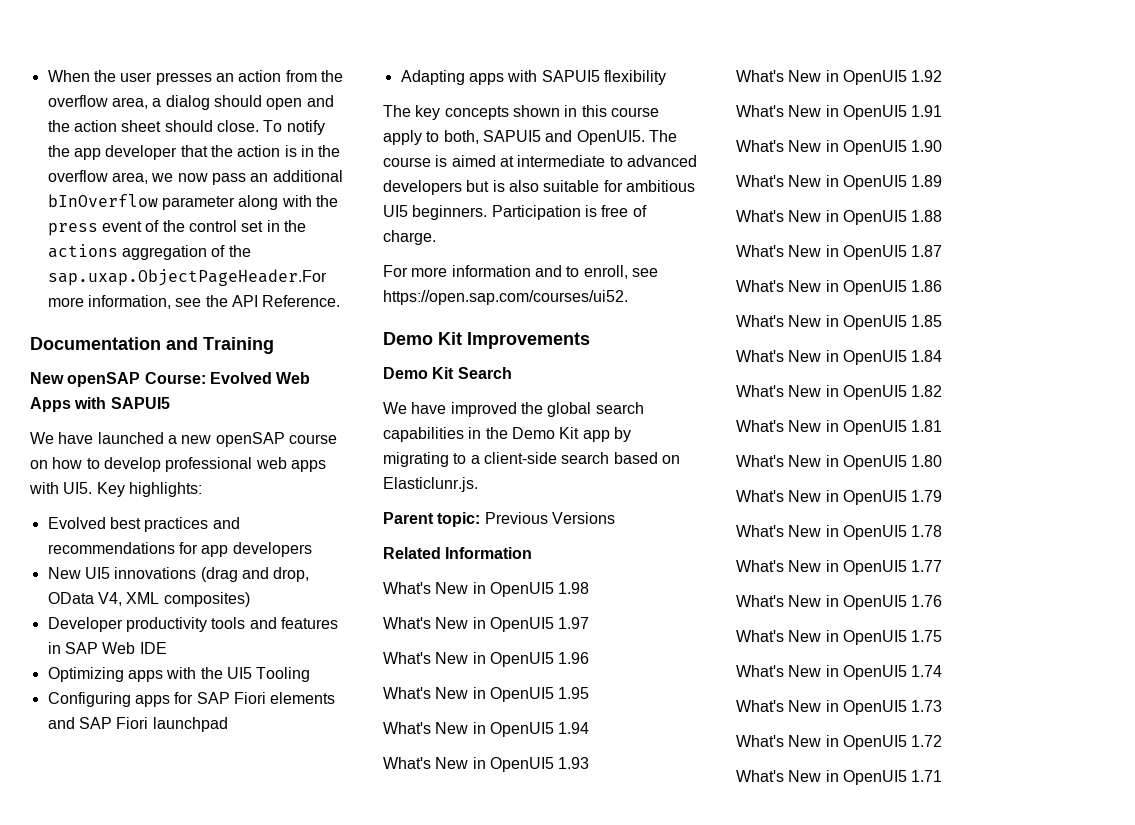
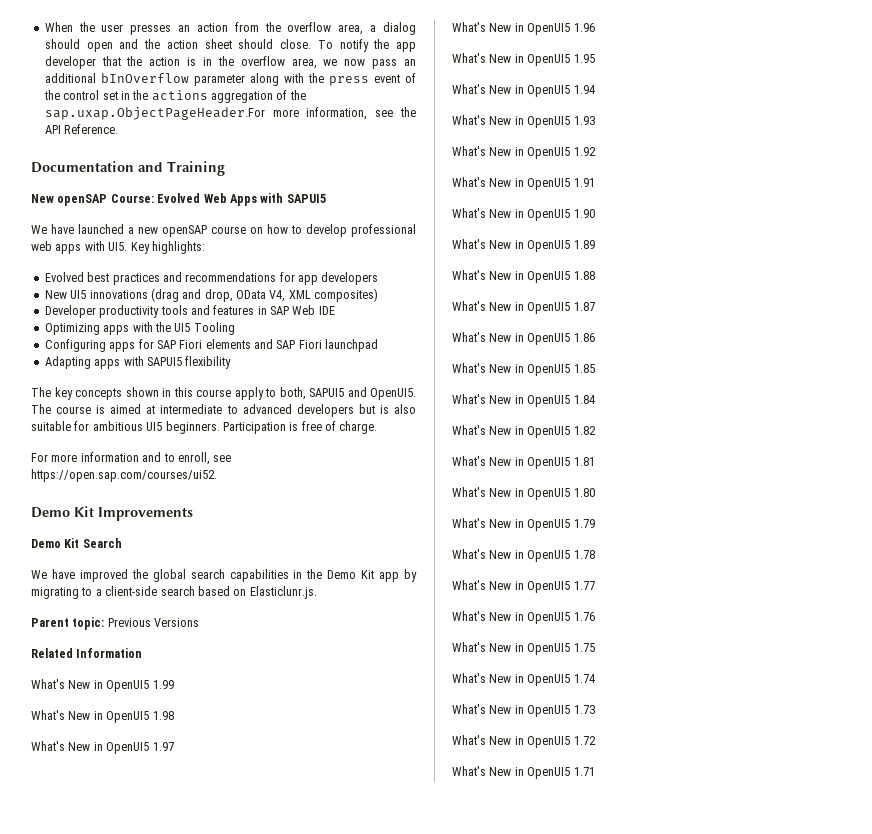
(533, 553) none -> [31,679,174,692] // What's New in OpenUI5 1.99

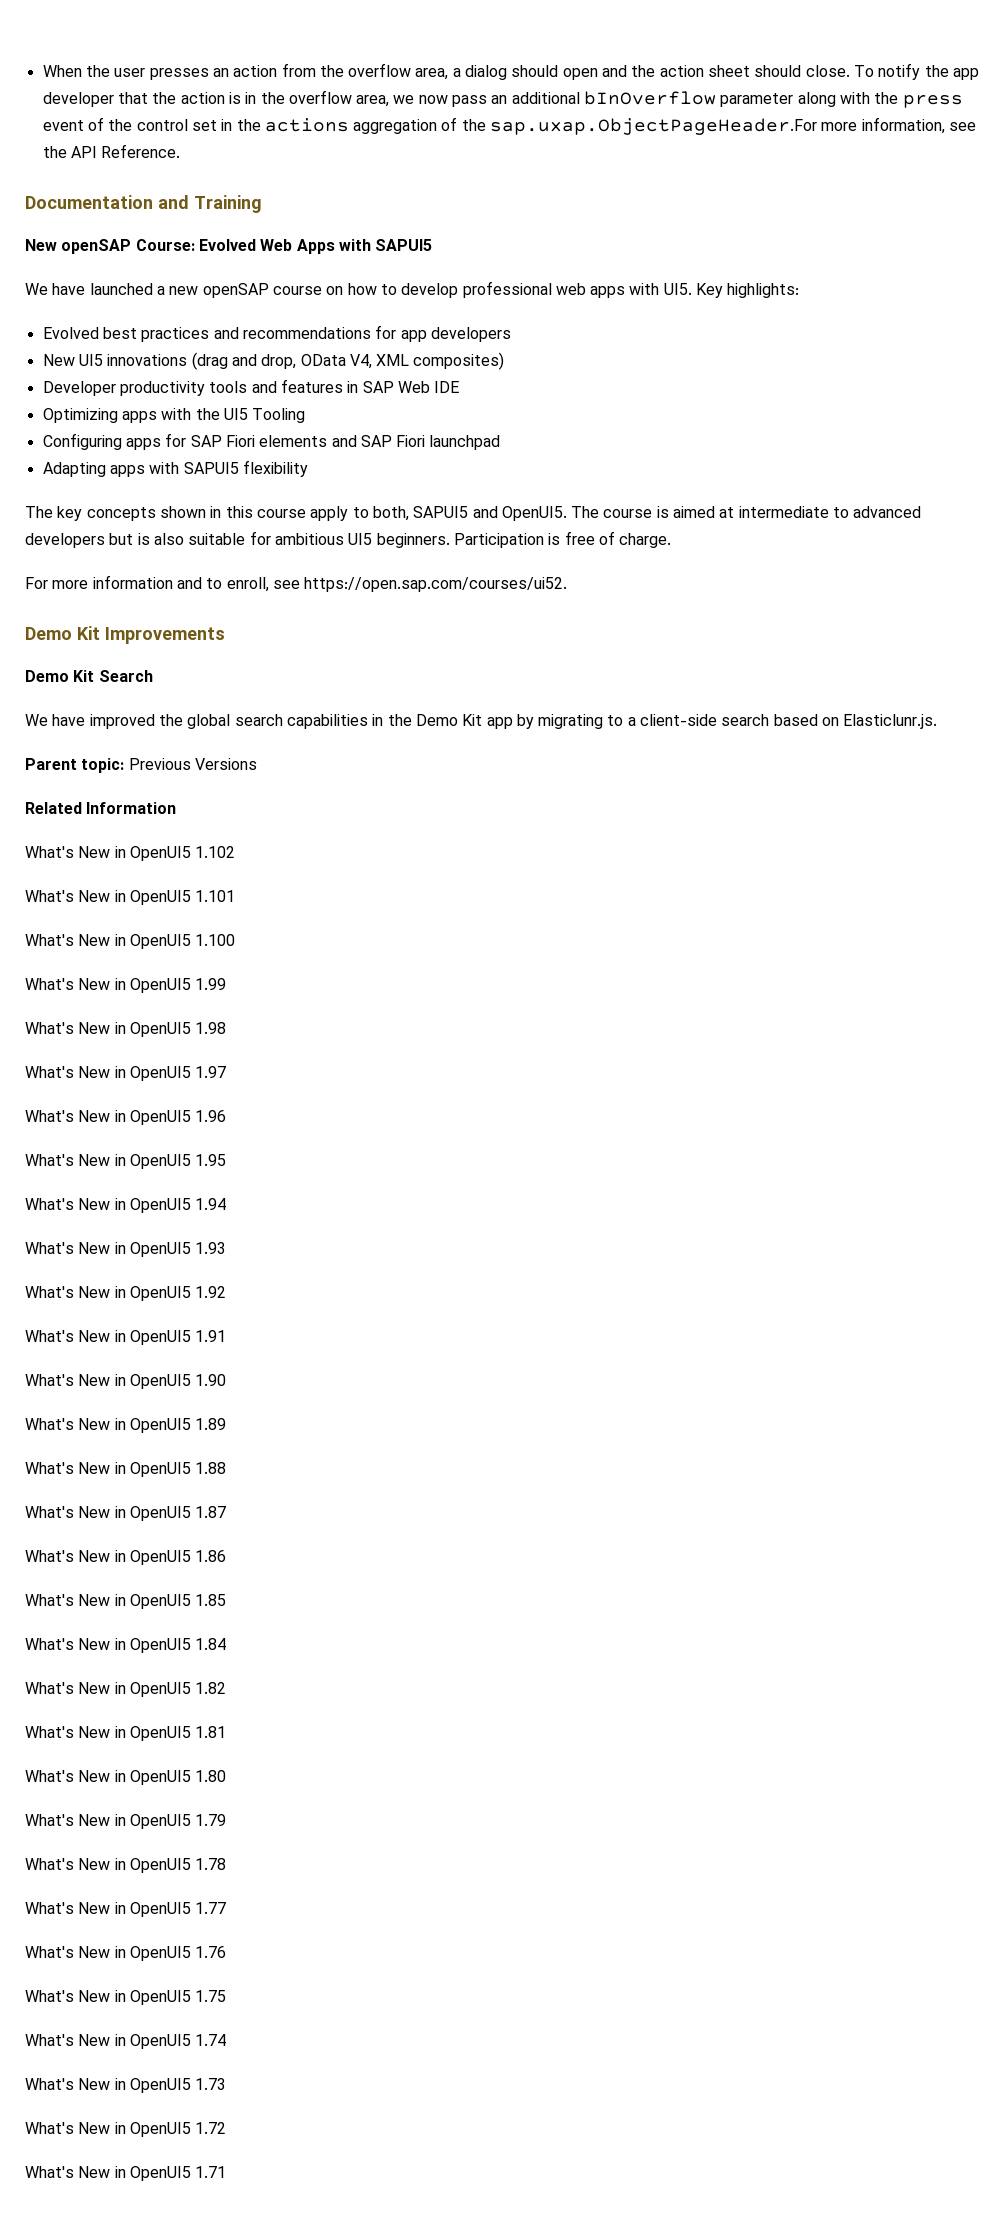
(143, 653) none -> [25,846,236,861] [25,890,236,905] [25,934,236,949] // What's New in OpenUI5 1.102 // What's New in OpenUI5 1.101 // What's New in OpenUI5 1.100

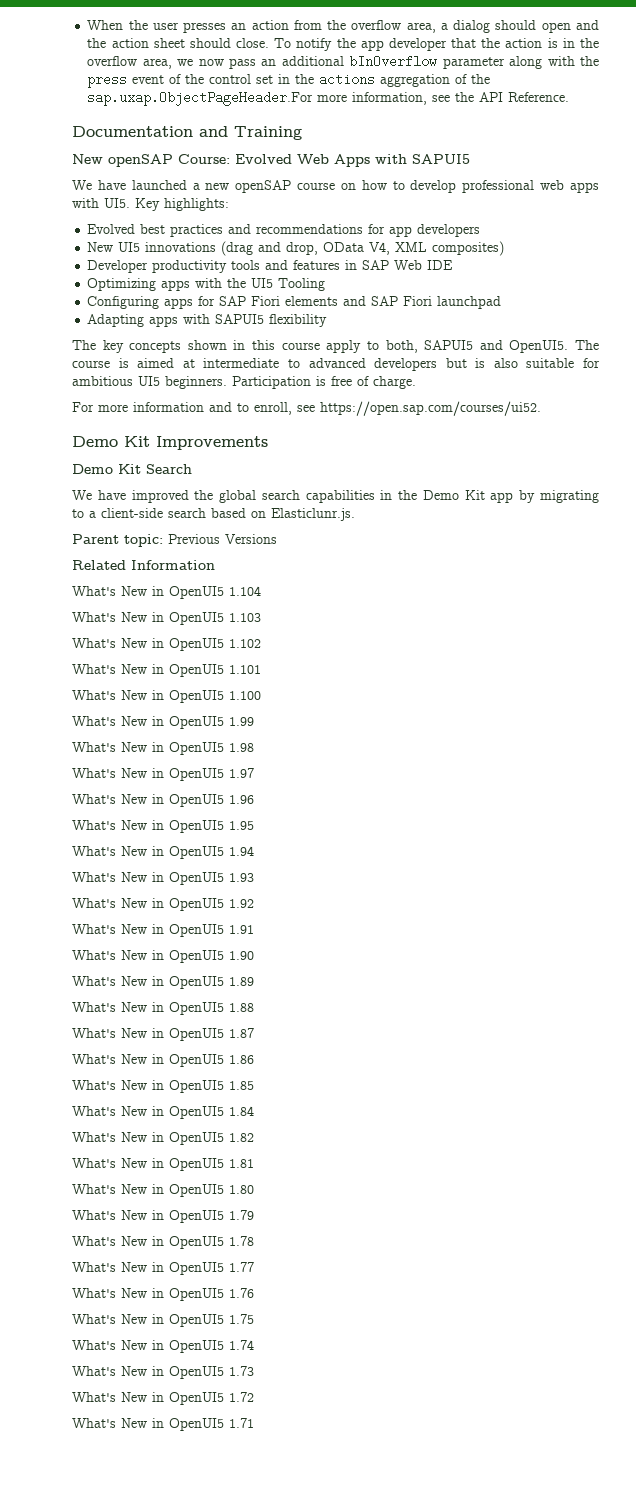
(177, 808) none -> [72,586,261,599] [72,612,261,625] // What's New in OpenUI5 1.104 // What's New in OpenUI5 1.103

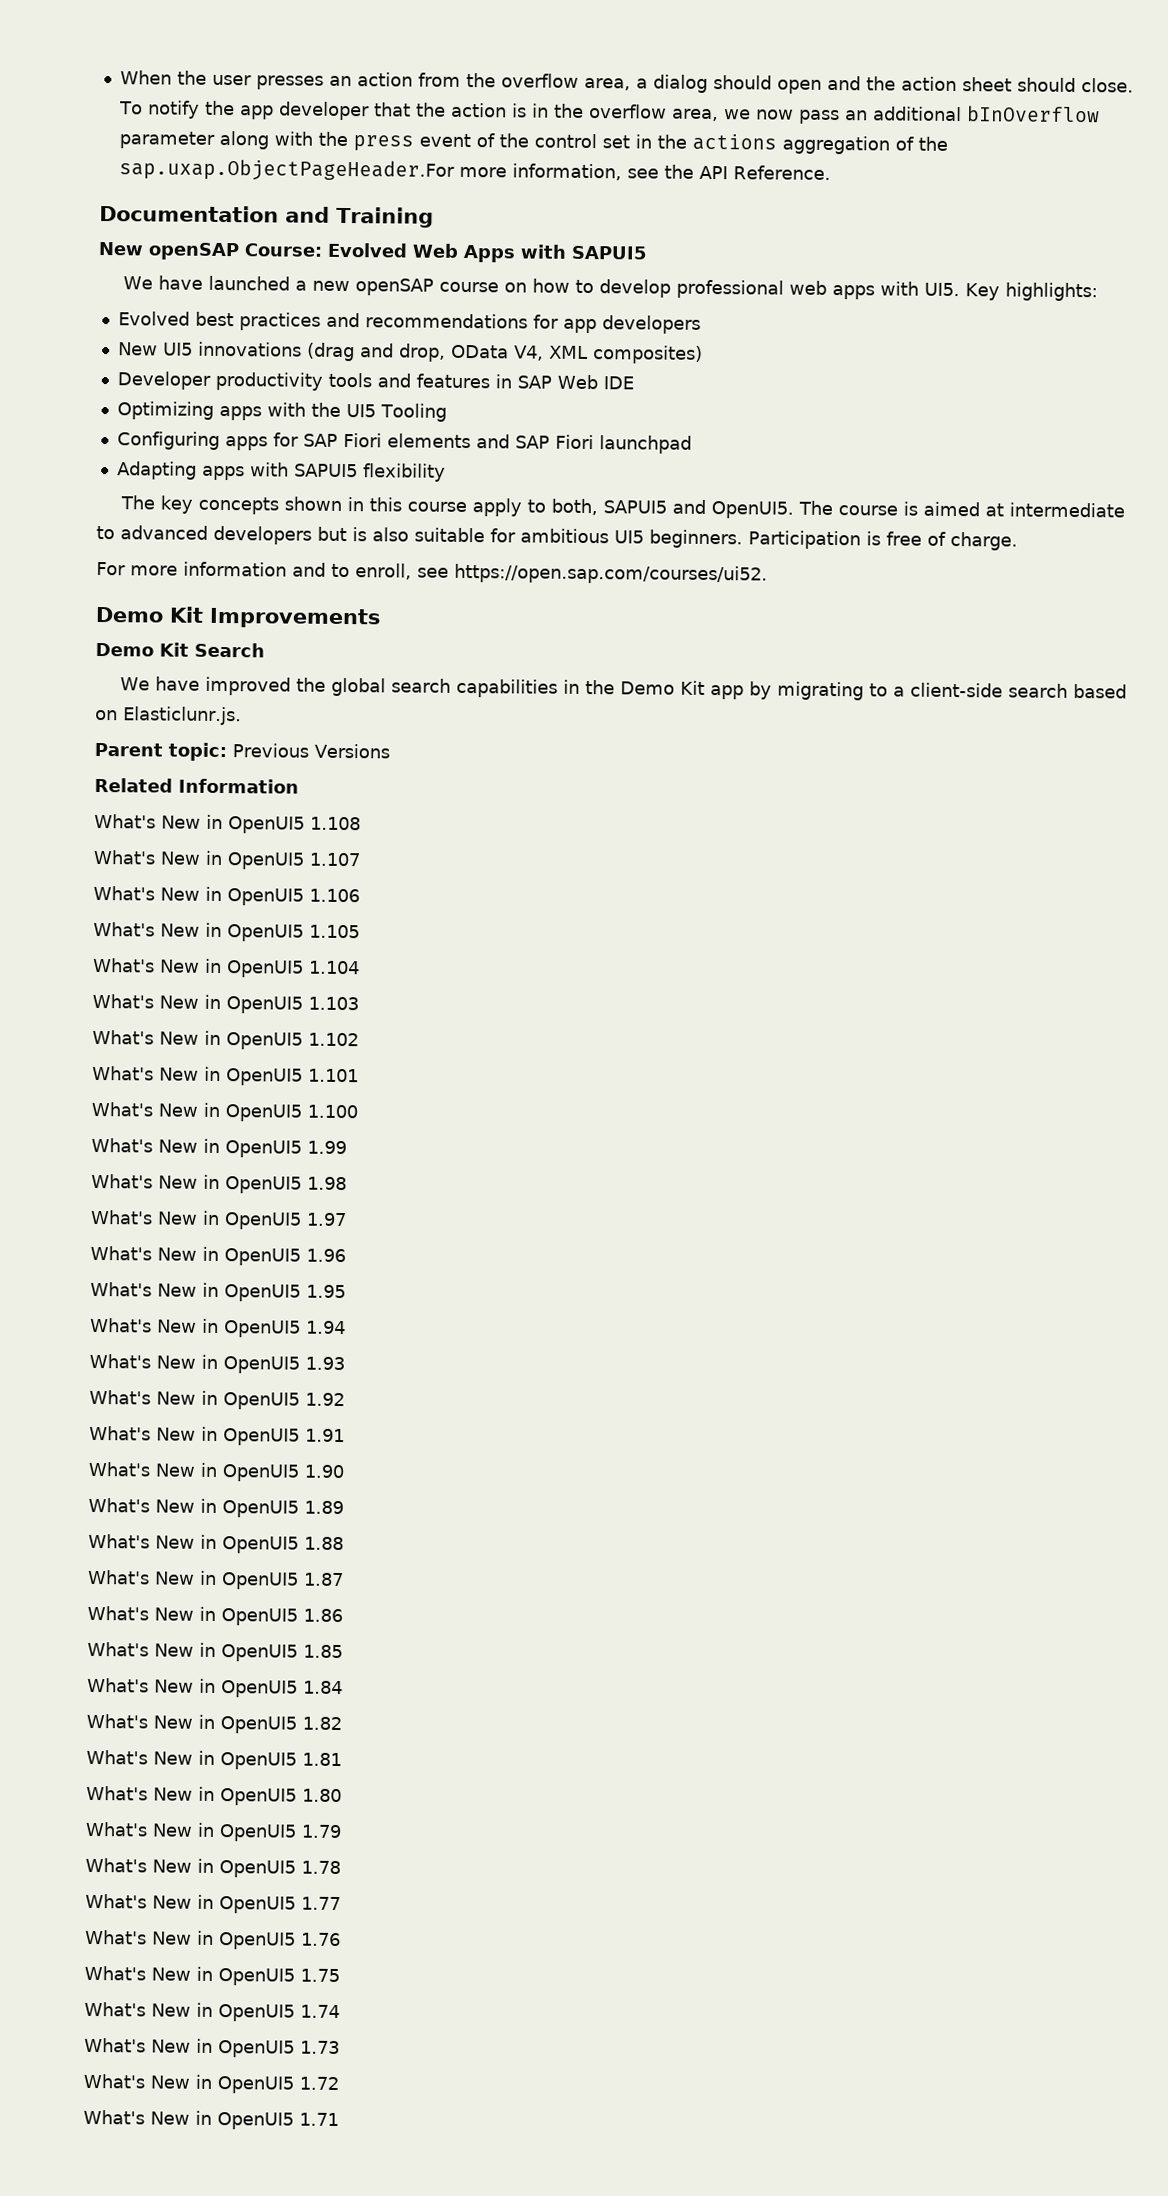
(215, 565) none -> [94,813,361,834] [93,849,361,870] [93,885,360,906] [93,921,360,942] // What's New in OpenUI5 1.108 // What's New in OpenUI5 1.107 // What's New in OpenUI5 1.106 // What's New in OpenUI5 1.105

